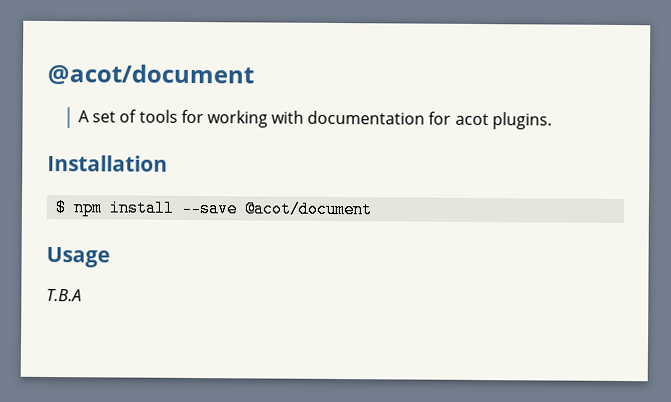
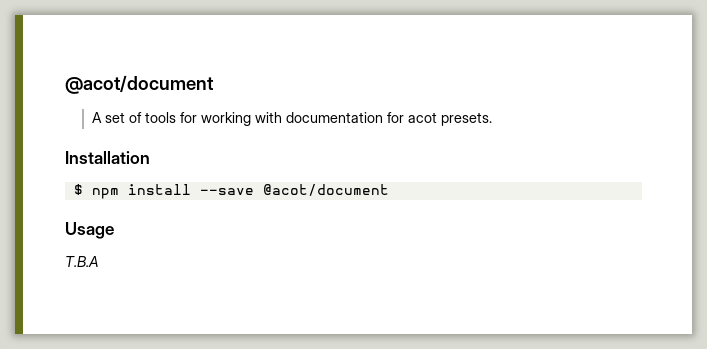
[491,112,552,130] plugins. -> [441,112,493,126] presets.

